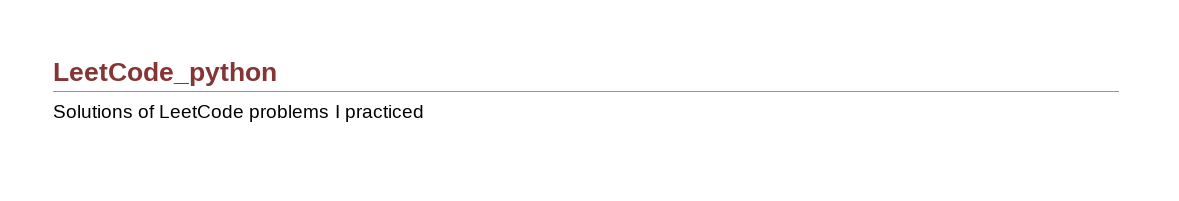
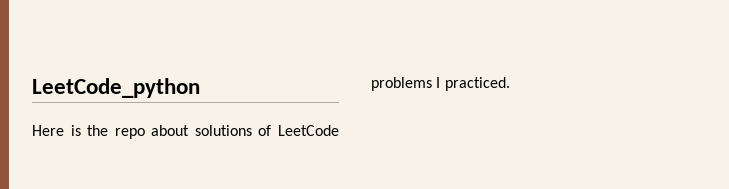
[53,105,133,118] Solutions -> [32,125,252,139] Here is the repo about solutions
[344,105,424,122] practiced -> [444,77,510,91] practiced.

